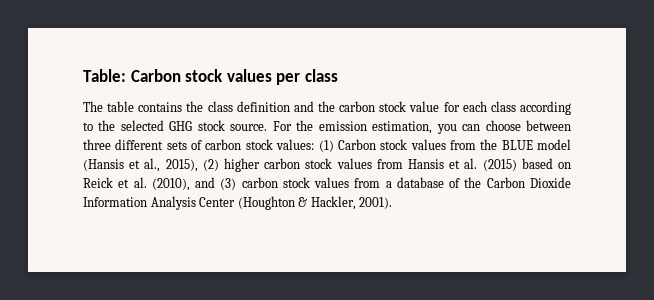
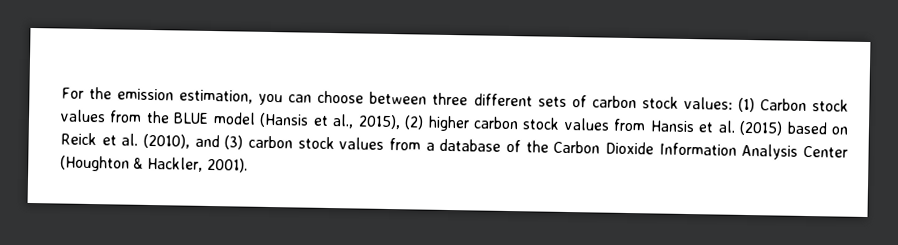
[83,69,338,85] [83,101,572,115] [83,120,268,131] Table: Carbon stock values per class // The table contains the class definition and the carbon stock value for each class according to the selected GHG stock source. -> (61, 93) none

